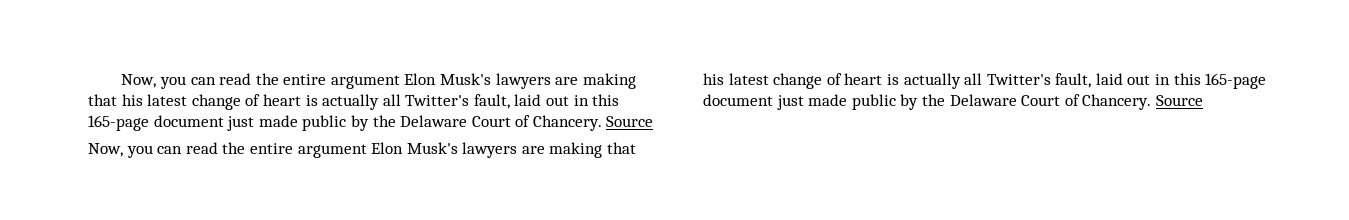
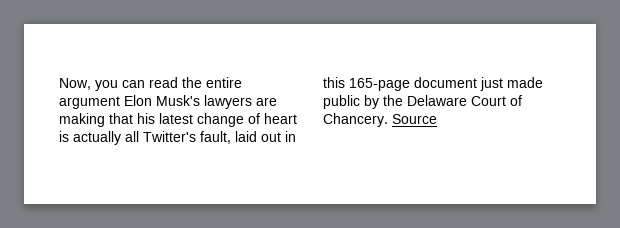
[88,142,637,158] [703,73,1267,89] [703,94,1203,110] // Now, you can read the entire argument Elon Musk's lawyers are making that his latest change of heart is actually all Twitter's fault, laid out in this 165-page document just made public by the Delaware Court of Chancery. Source -> (437, 119) none

